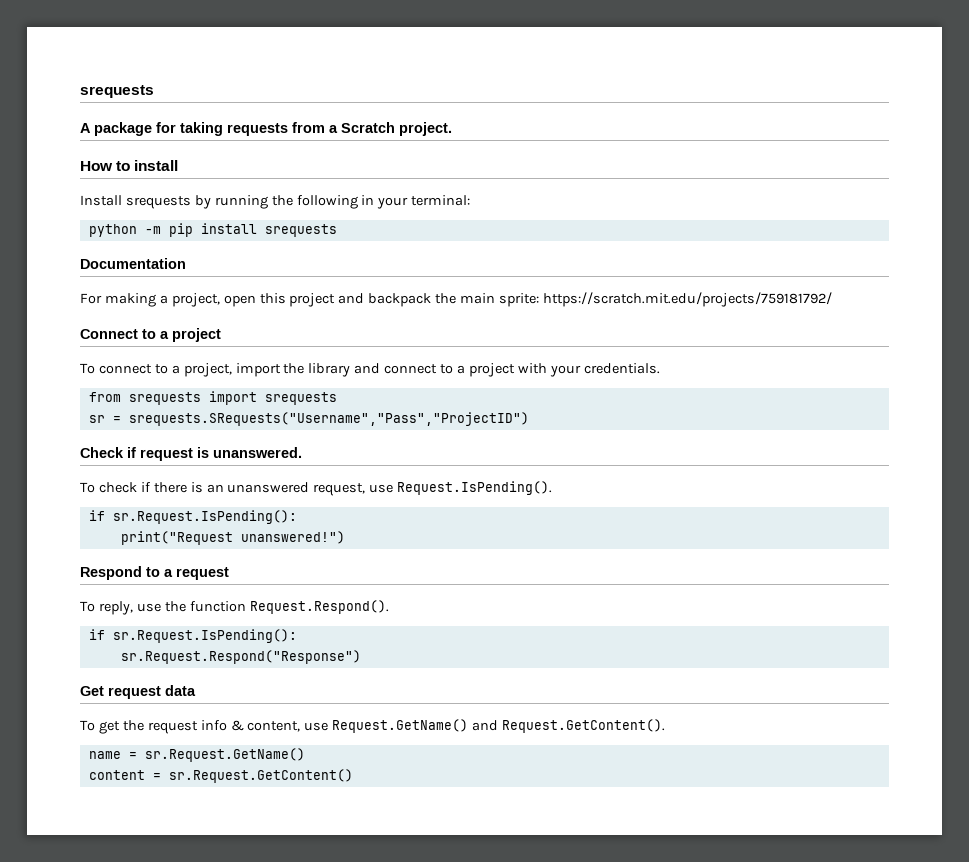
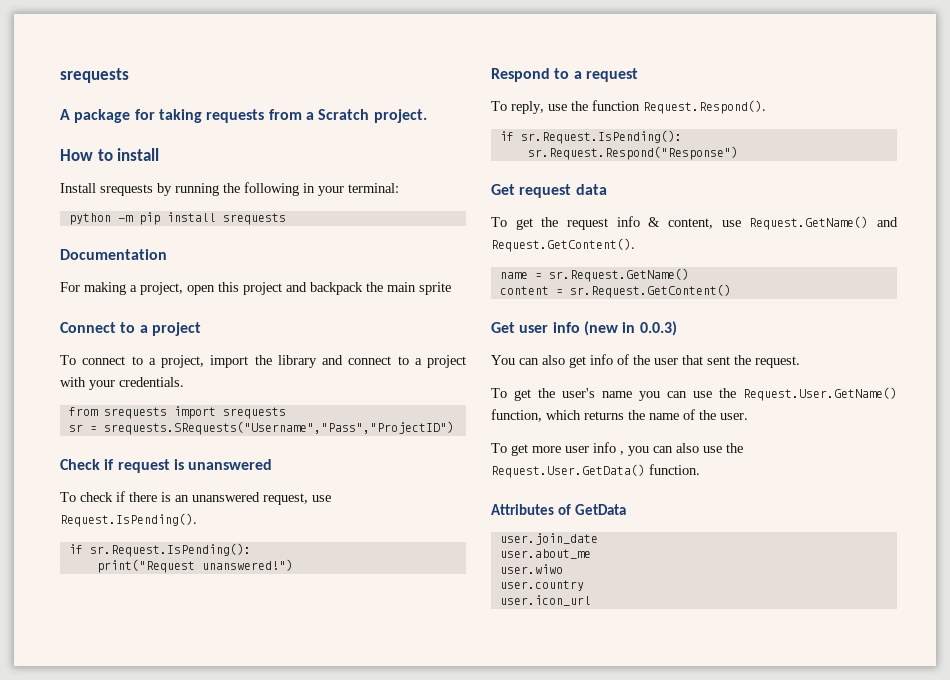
[499,292,832,307] sprite: https://scratch.mit.edu/projects/759181792/ -> [419,282,451,295] sprite
[213,447,302,458] unanswered. -> [188,459,273,470] unanswered
(353, 776) none -> [491,321,677,336] [491,354,800,368] [491,387,897,401] [491,409,748,422] [491,442,743,456] [491,464,700,478] [491,504,627,515] [499,533,598,545] [499,549,591,559] [499,564,563,574] [499,580,584,591] [499,595,591,606] // Get user info (new in 0.0.3) // You can also get info of the user that sent the request. // To get the user's name you can use the Request.User.GetName() function, which returns the name of the user. // To get more user info , you can also use the Request.User.GetData() function. // Attributes of GetData // user.join_date // user.about_me // user.wiwo // user.country // user.icon_url

